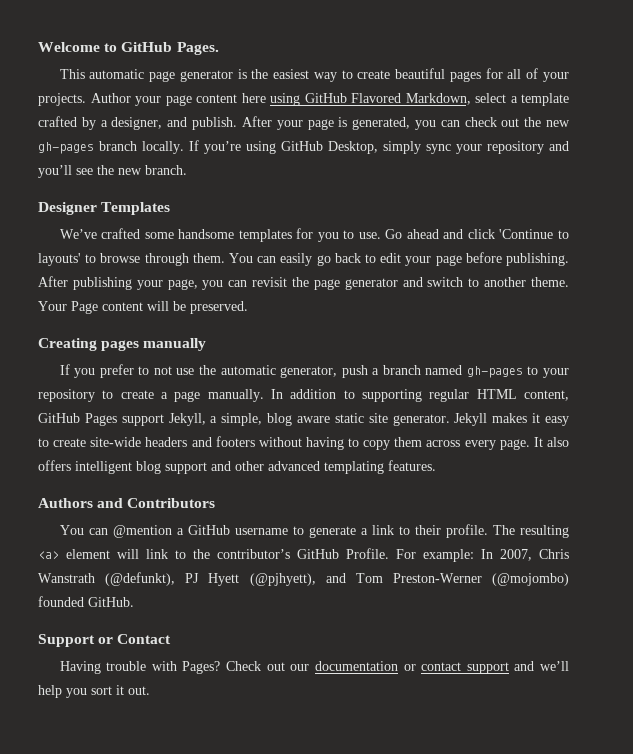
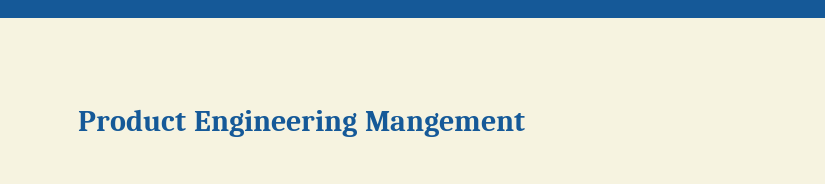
[38,42,219,55] [59,68,570,82] [38,93,569,106] [38,116,570,130] [38,140,569,154] [38,165,187,178] [38,202,171,215] [59,228,569,242] [38,252,569,266] [38,276,569,290] [38,301,248,314] [38,338,207,351] [59,364,569,378] [38,389,569,402] [38,413,569,426] [38,436,569,450] [38,460,436,474] [38,498,216,508] [59,524,569,538] [38,548,569,562] [38,572,569,586] [38,596,134,607] [38,634,172,647] [59,661,569,674] [38,685,150,698] Welcome to GitHub Pages. // This automatic page generator is the easiest way to create beautiful pages for all of your projects. Author your page content here using GitHub Flavored Markdown, select a template crafted by a designer, and publish. After your page is generated, you can check out the new gh-pages branch locally. If you’re using GitHub Desktop, simply sync your repository and you’ll see the new branch. // Designer Templates // We’ve crafted some handsome templates for you to use. Go ahead and click 'Continue to layouts' to browse through them. You can easily go back to edit your page before publishing. After publishing your page, you can revisit the page generator and switch to another theme. Your Page content will be preserved. // Creating pages manually // If you prefer to not use the automatic generator, push a branch named gh-pages to your repository to create a page manually. In addition to supporting regular HTML content, GitHub Pages support Jekyll, a simple, blog aware static site generator. Jekyll makes it easy to create site-wide headers and footers without having to copy them across every page. It also offers intelligent blog support and other advanced templating features. // Authors and Contributors // You can @mention a GitHub username to generate a link to their profile. The resulting <a> element will link to the contributor’s GitHub Profile. For example: In 2007, Chris Wanstrath (@defunkt), PJ Hyett (@pjhyett), and Tom Preston-Werner (@mojombo) founded GitHub. // Support or Contact // Having trouble with Pages? Check out our documentation or contact support and we’ll help you sort it out. -> [78,109,526,137] Product Engineering Mangement

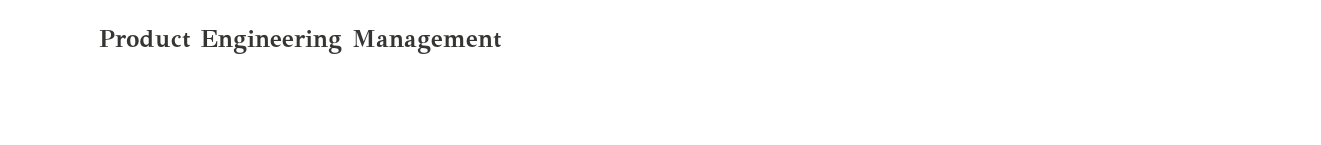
[365,111,526,137] Mangement -> [352,30,502,54] Management

